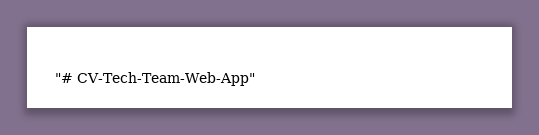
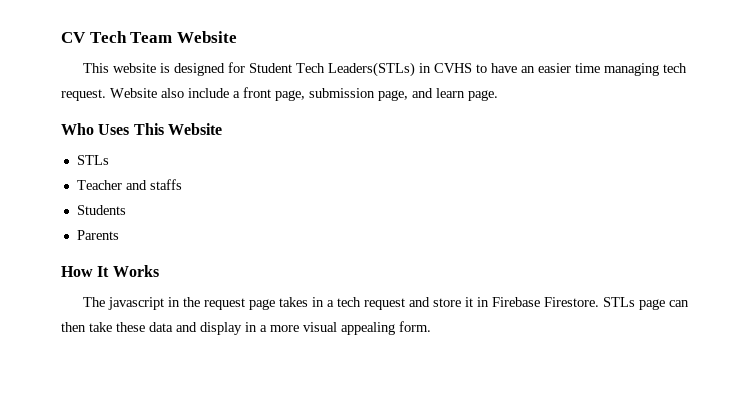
[55,72,255,86] "# CV-Tech-Team-Web-App" -> [61,31,237,43] [82,62,687,77] [61,87,498,101] [61,123,222,135] [76,155,109,165] [76,179,182,190] [76,205,126,215] [76,230,119,240] [61,265,159,277] [82,297,689,310] [61,321,431,335] CV Tech Team Website // This website is designed for Student Tech Leaders(STLs) in CVHS to have an easier time managing tech request. Website also include a front page, submission page, and learn page. // Who Uses This Website // STLs // Teacher and staffs // Students // Parents // How It Works // The javascript in the request page takes in a tech request and store it in Firebase Firestore. STLs page can then take these data and display in a more visual appealing form.

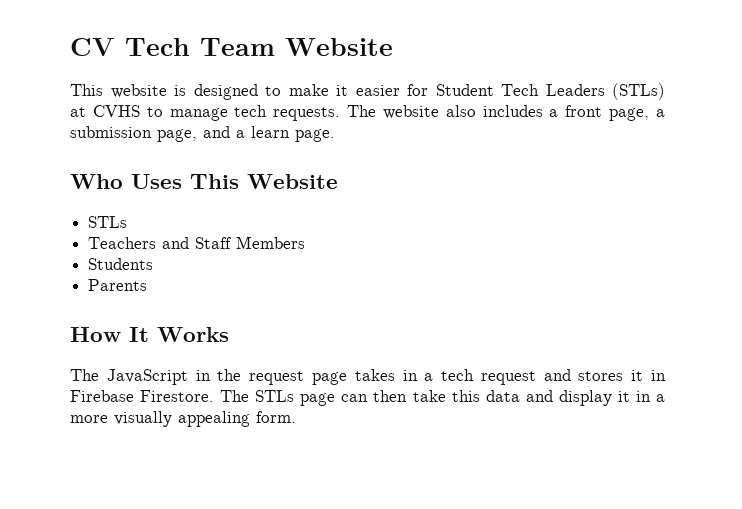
[227,62,687,77] [61,88,229,101] for Student Tech Leaders(STLs) in CVHS to have an easier time managing tech request. Website also include -> [265,83,665,100] [70,105,543,121] to make it easier for Student Tech Leaders (STLs) at CVHS to manage tech requests. The website also includes
(305, 95) none -> [656,109,665,117] a
(433, 93) none -> [236,130,245,138] a
[76,179,182,190] Teacher and staffs -> [88,236,306,249] Teachers and Staff Members
[107,297,164,310] javascript -> [106,369,188,385] JavaScript
[432,298,461,307] store -> [578,371,624,381] stores
(599, 302) none -> [220,390,250,402] The
[116,322,145,332] these -> [451,390,480,402] this
(242, 328) none -> [617,391,630,402] it
[303,322,337,332] visual -> [114,411,172,427] visually

